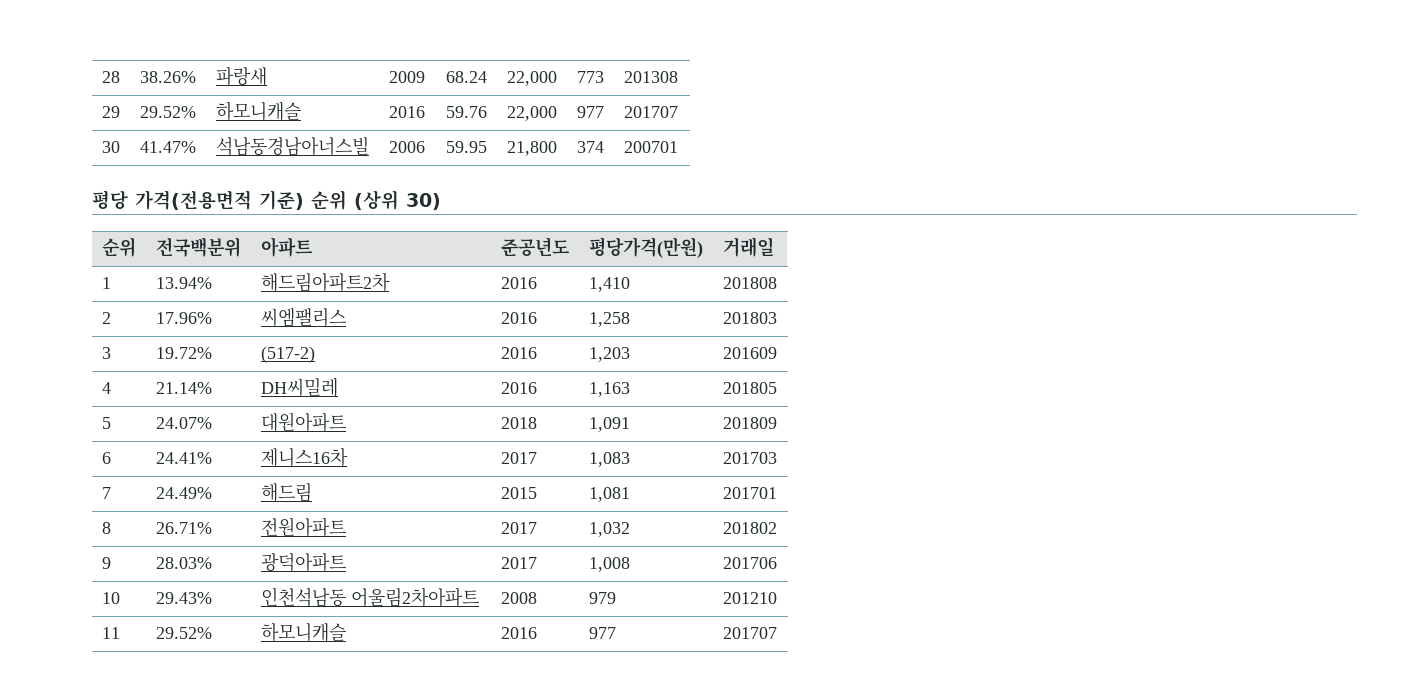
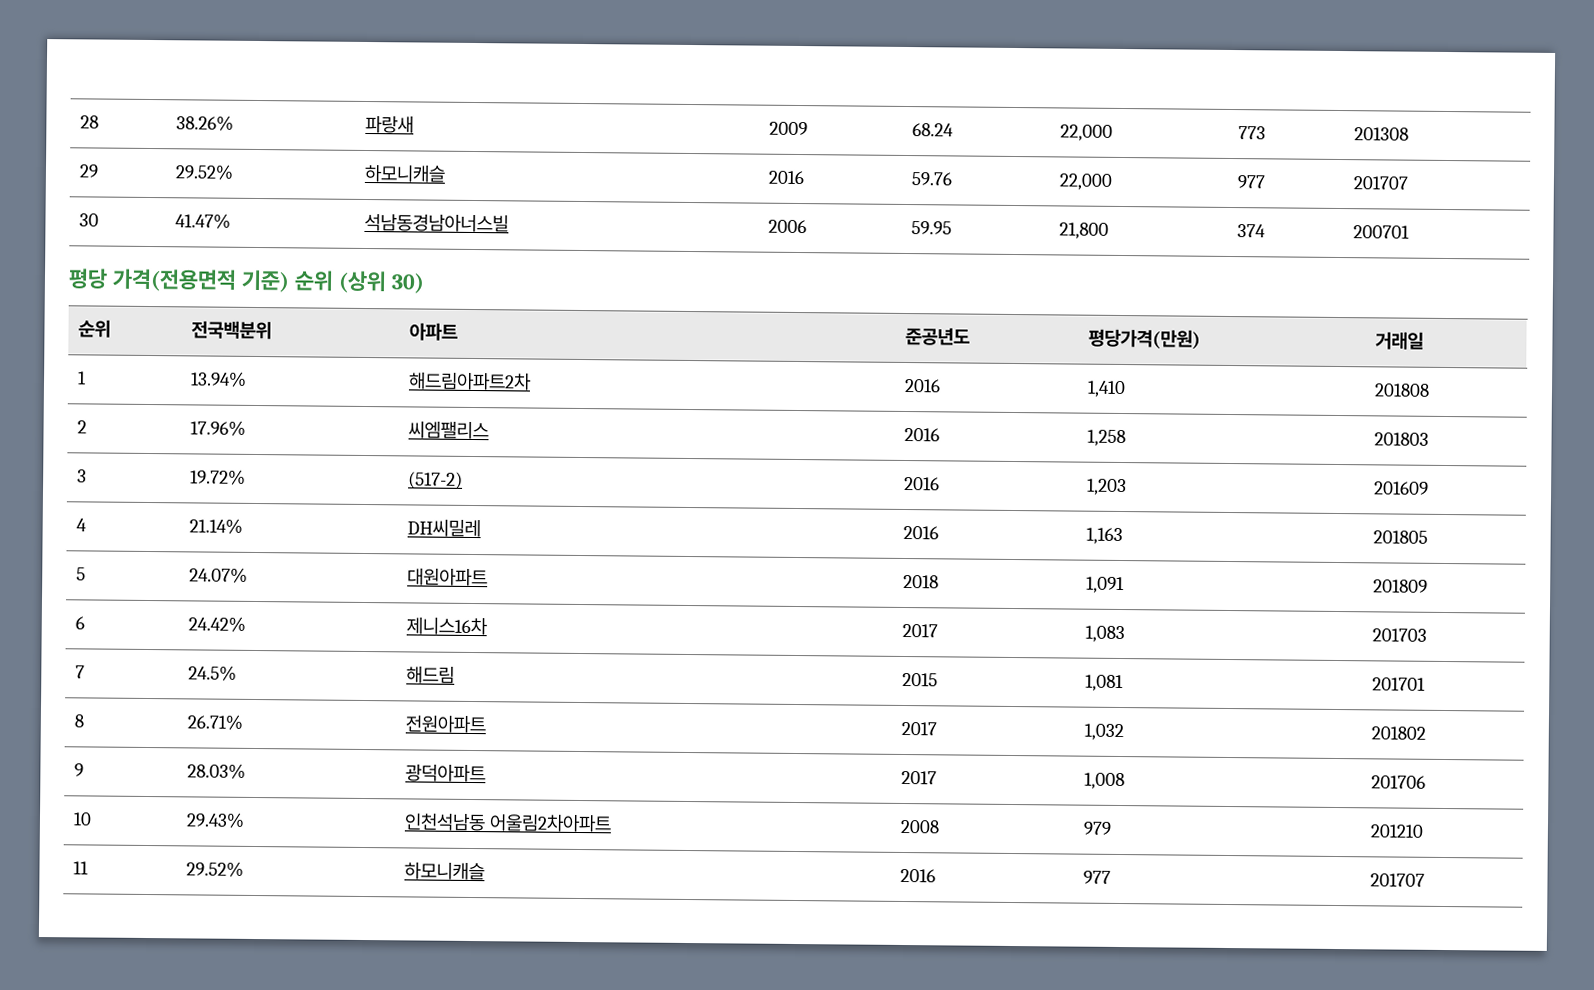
[155,452,212,464] 24.41% -> [187,616,246,632] 24.42%
[155,487,212,499] 24.49% -> [187,665,237,681] 24.5%

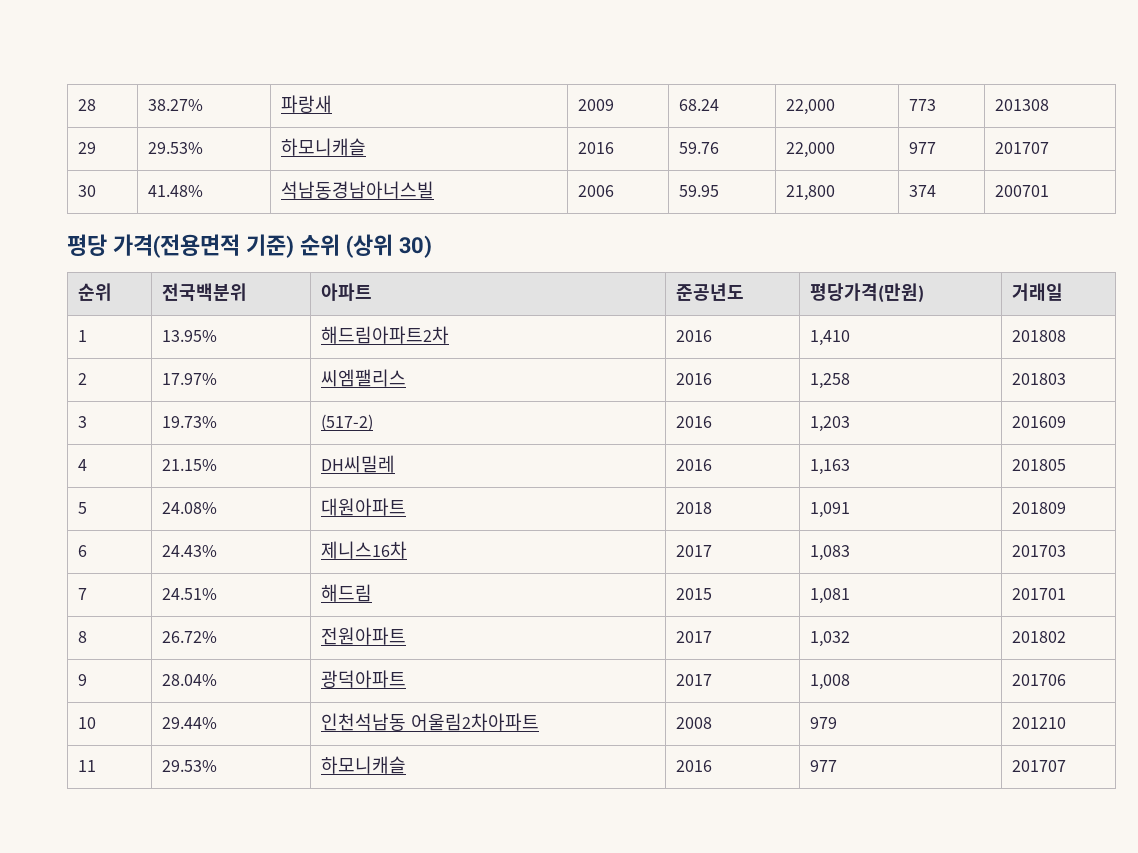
[175,115,234,131] 38.26% -> [148,99,204,111] 38.27%
[174,164,234,180] 29.52% -> [148,142,204,154] 29.53%
[174,213,231,229] 41.47% -> [148,185,204,197] 41.48%
[189,371,247,387] 13.94% -> [162,330,218,342] 13.95%
[189,420,246,436] 17.96% -> [162,373,218,385] 17.97%
[189,469,246,485] 19.72% -> [162,416,218,428] 19.73%
[188,518,243,534] 21.14% -> [162,459,218,471] 21.15%
[188,567,248,583] 24.07% -> [162,502,218,514] 24.08%
[187,616,246,632] 24.42% -> [162,545,218,557] 24.43%
[187,665,237,681] 24.5% -> [162,588,218,600] 24.51%
[186,714,243,730] 26.71% -> [162,631,218,643] 26.72%
[186,763,246,779] 28.03% -> [162,674,218,686] 28.04%
[185,812,245,828] 29.43% -> [162,717,218,729] 29.44%
[185,861,244,877] 29.52% -> [162,760,218,772] 29.53%

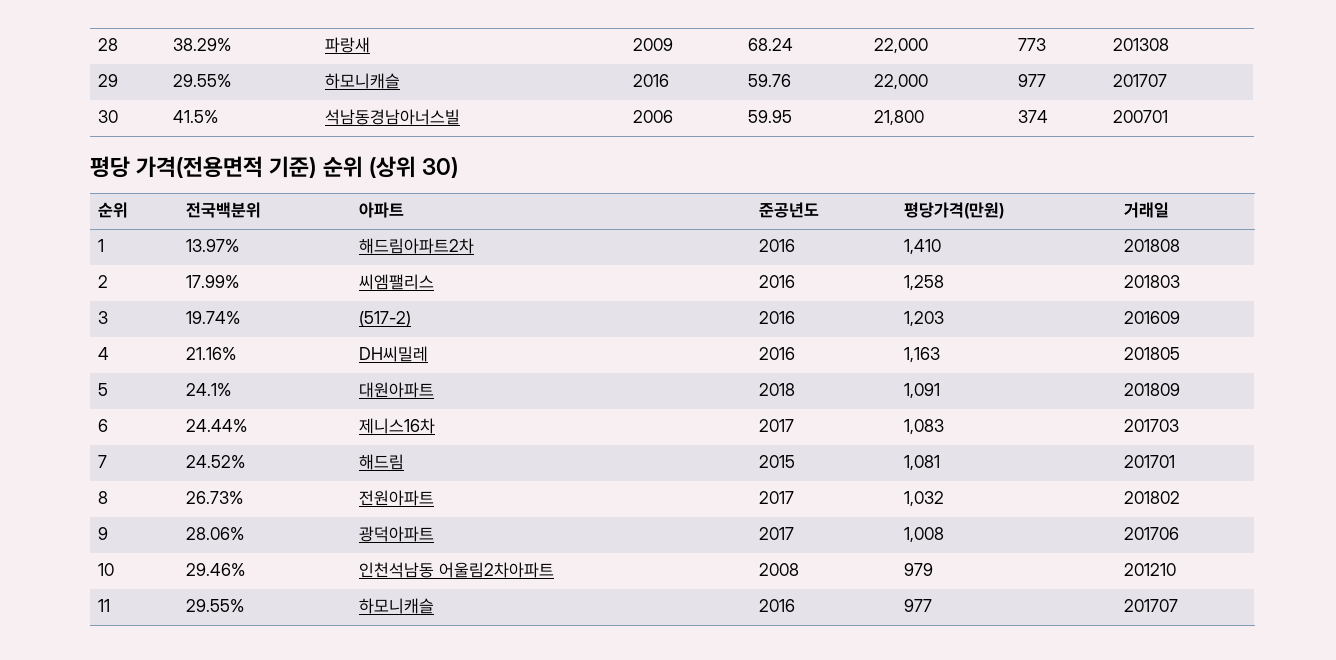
[148,99,204,111] 38.27% -> [173,38,232,51] 38.29%
[148,142,204,154] 29.53% -> [173,74,232,87] 29.55%
[148,185,204,197] 41.48% -> [173,110,219,123] 41.5%
[162,330,218,342] 13.95% -> [186,239,240,252] 13.97%
[162,373,218,385] 17.97% -> [186,275,240,288] 17.99%
[162,416,218,428] 19.73% -> [186,311,241,324] 19.74%
[162,459,218,471] 21.15% -> [186,347,237,360] 21.16%
[162,502,218,514] 24.08% -> [186,383,232,396] 24.1%
[162,545,218,557] 24.43% -> [186,419,248,432] 24.44%
[162,588,218,600] 24.51% -> [186,455,246,468] 24.52%
[162,631,218,643] 26.72% -> [186,491,244,504] 26.73%
[162,674,218,686] 28.04% -> [186,527,245,540] 28.06%
[162,717,218,729] 29.44% -> [186,563,246,576] 29.46%
[162,760,218,772] 29.53% -> [186,599,245,612] 29.55%

